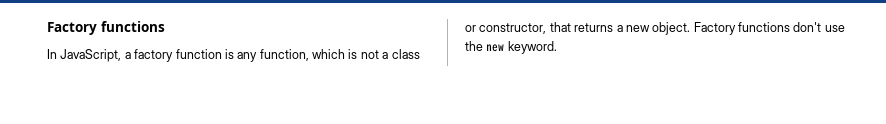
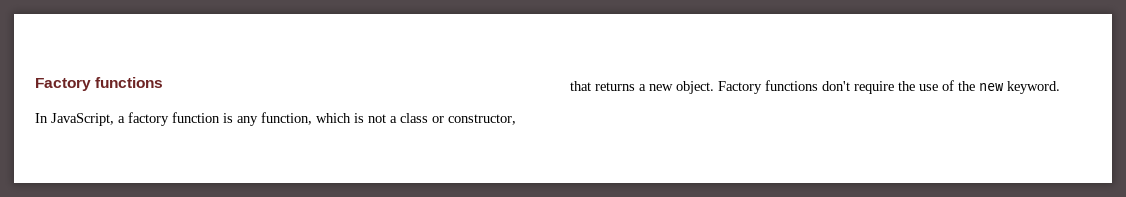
[824,25,845,32] use -> [854,80,954,94] require the use of

